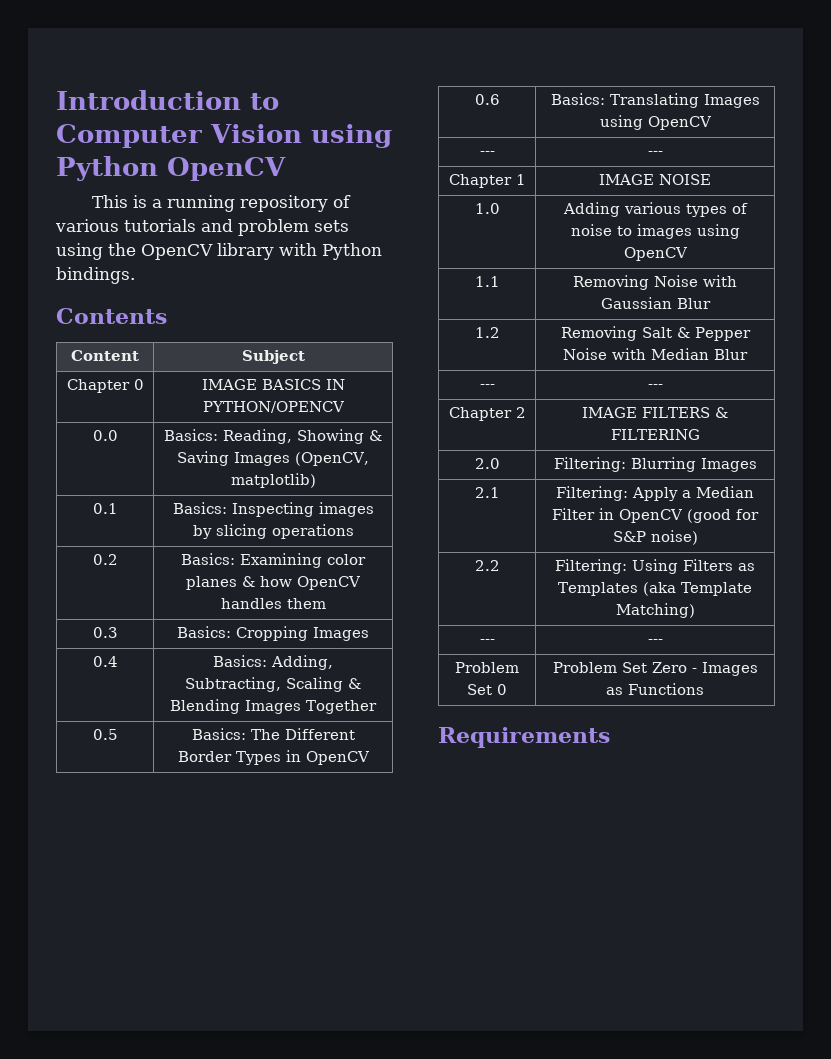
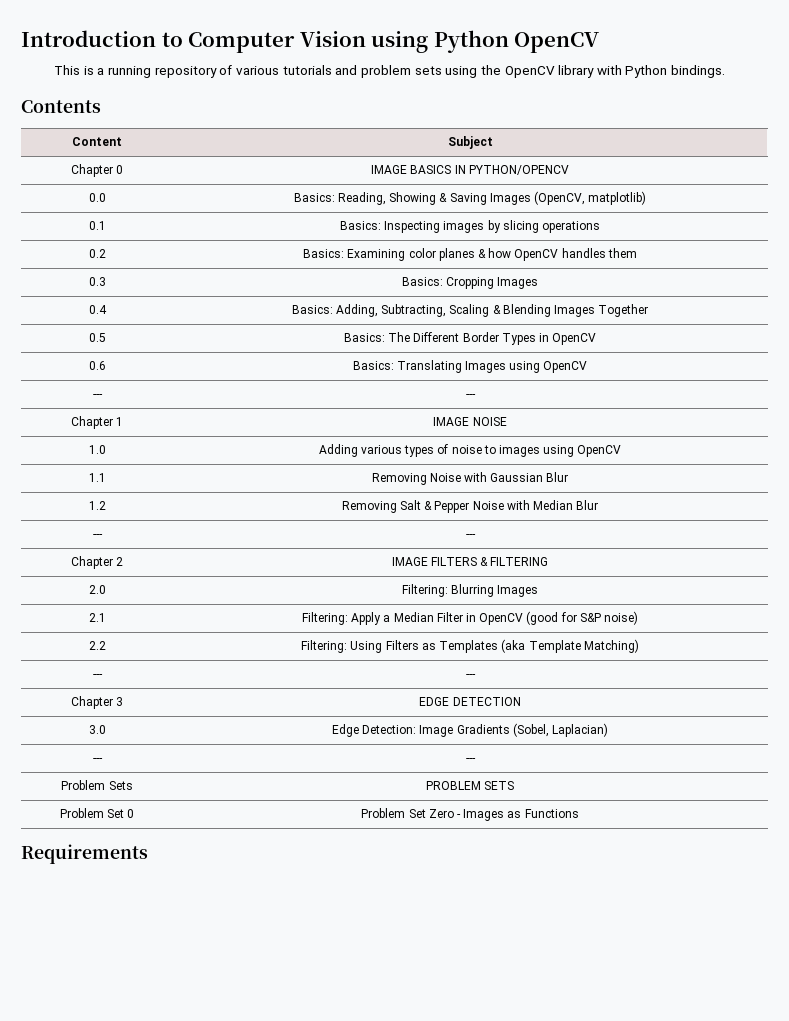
(663, 641) none -> [70,696,124,709] [419,697,521,706] [88,725,106,734] [331,723,609,737] [92,758,103,762] [465,758,476,762] [61,780,133,790] [425,781,515,790] // Chapter 3 | EDGE DETECTION // 3.0 | Edge Detection: Image Gradients (Sobel, Laplacian) // --- | --- // Problem Sets | PROBLEM SETS

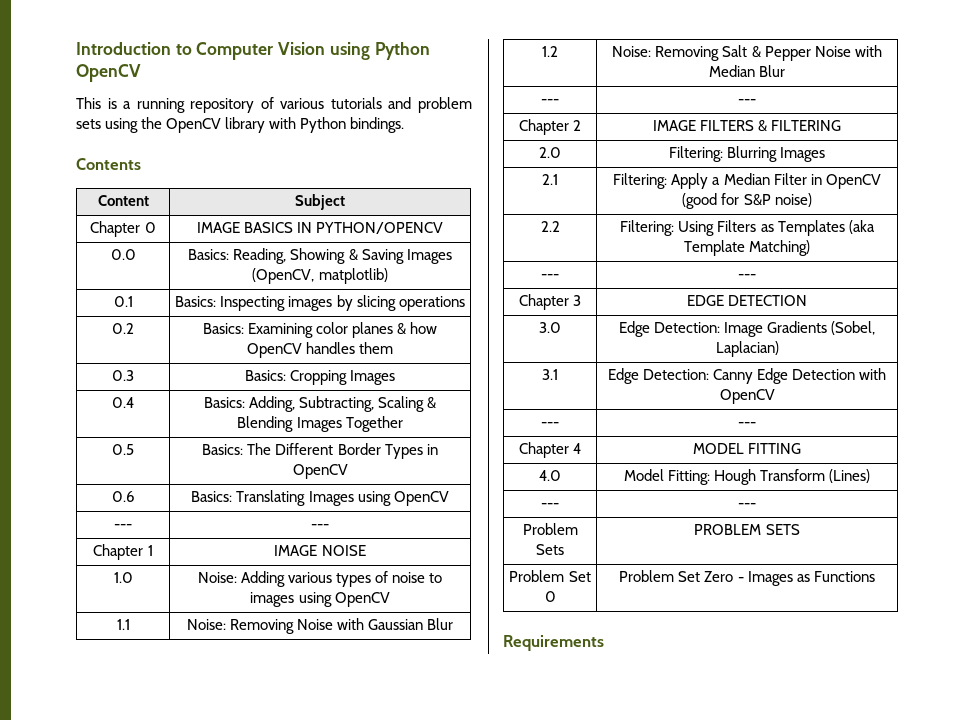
(106, 449) none -> [197,572,237,583] Noise:
(106, 477) none -> [186,619,226,630] Noise:
(106, 505) none -> [612,46,652,57] Noise:
(609, 730) none -> [542,369,558,380] [607,368,887,384] [719,389,775,404] [541,422,559,427] [738,422,756,427] [518,442,582,458] [692,443,802,454] [539,470,561,481] [623,469,871,485] // 3.1 | Edge Detection: Canny Edge Detection with OpenCV // --- | --- // Chapter 4 | MODEL FITTING // 4.0 | Model Fitting: Hough Transform (Lines)

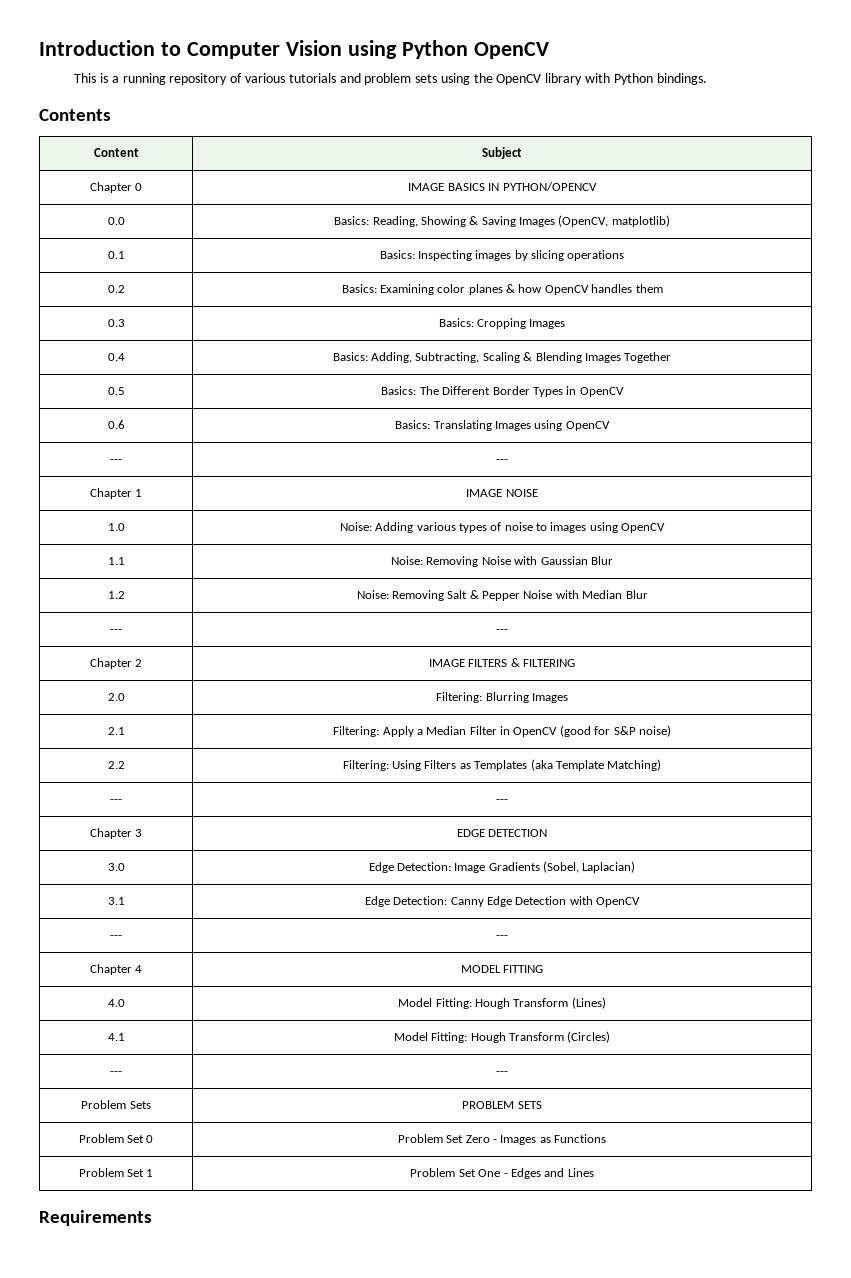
(871, 476) none -> [107,1033,125,1041] [393,1031,611,1043] // 4.1 | Model Fitting: Hough Transform (Circles)
(875, 576) none -> [78,1168,154,1177] [410,1168,594,1179] // Problem Set 1 | Problem Set One - Edges and Lines

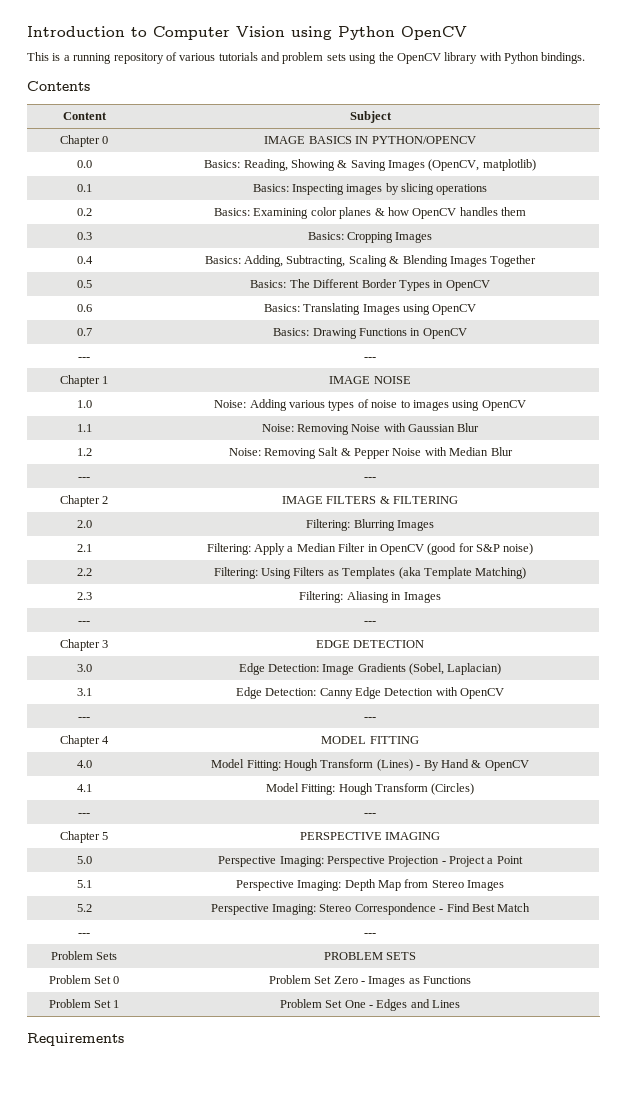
(610, 426) none -> [76,328,92,336] [273,328,467,339] // 0.7 | Basics: Drawing Functions in OpenCV
(662, 765) none -> [76,592,92,600] [299,591,441,603] // 2.3 | Filtering: Aliasing in Images
(606, 1003) none -> [416,759,529,771] - By Hand & OpenCV
(508, 1073) none -> [59,831,109,843] [299,832,441,840] [76,856,92,864] [218,856,523,867] [76,880,92,888] [235,879,505,891] [76,904,92,912] [210,903,531,915] [78,933,90,936] [364,933,376,936] // Chapter 5 | PERSPECTIVE IMAGING // 5.0 | Perspective Imaging: Perspective Projection - Project a Point // 5.1 | Perspective Imaging: Depth Map from Stereo Images // 5.2 | Perspective Imaging: Stereo Correspondence - Find Best Match // --- | ---

